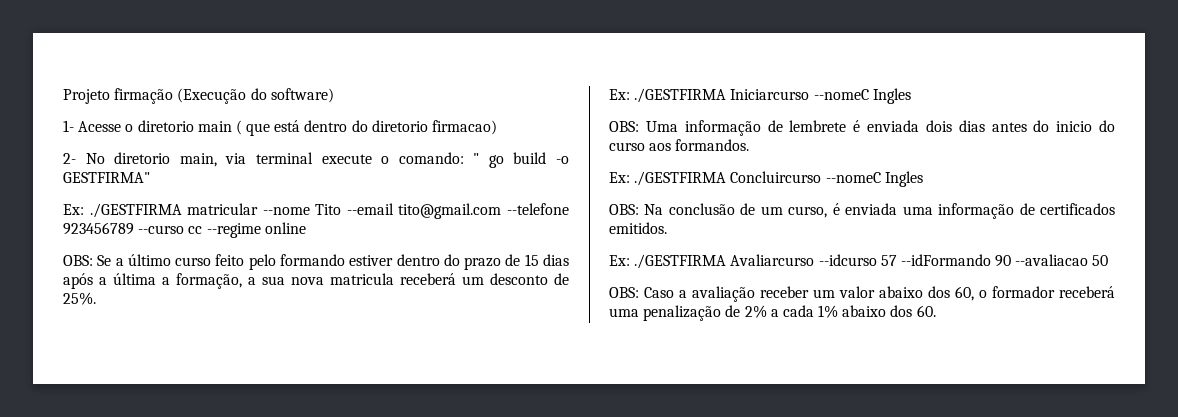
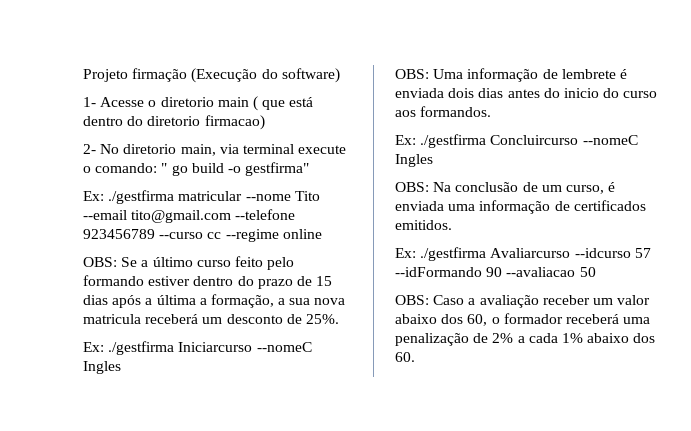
[63,172,150,183] [63,203,182,218] GESTFIRMA" // Ex: ./GESTFIRMA -> [245,162,310,176] [83,190,175,204] gestfirma" // Ex: ./gestfirma
[634,88,727,103] ./GESTFIRMA -> [108,341,175,355] ./gestfirma
[634,171,727,186] ./GESTFIRMA -> [420,134,487,148] ./gestfirma
[634,254,727,269] ./GESTFIRMA -> [420,247,487,261] ./gestfirma

